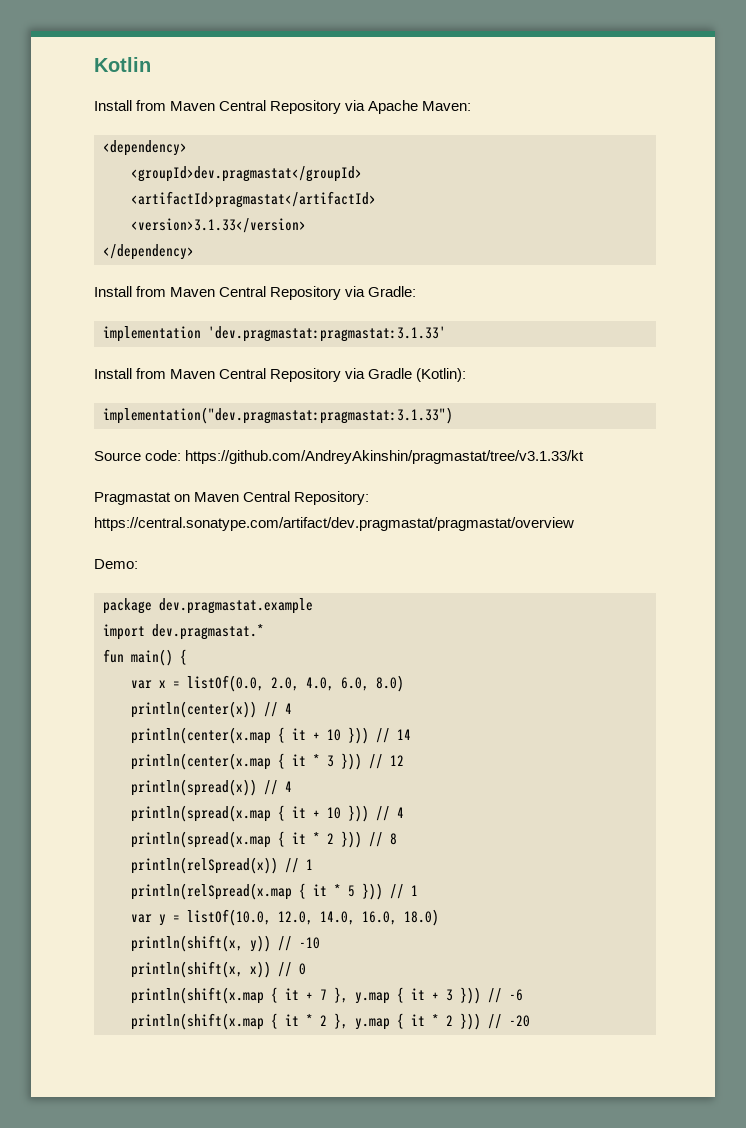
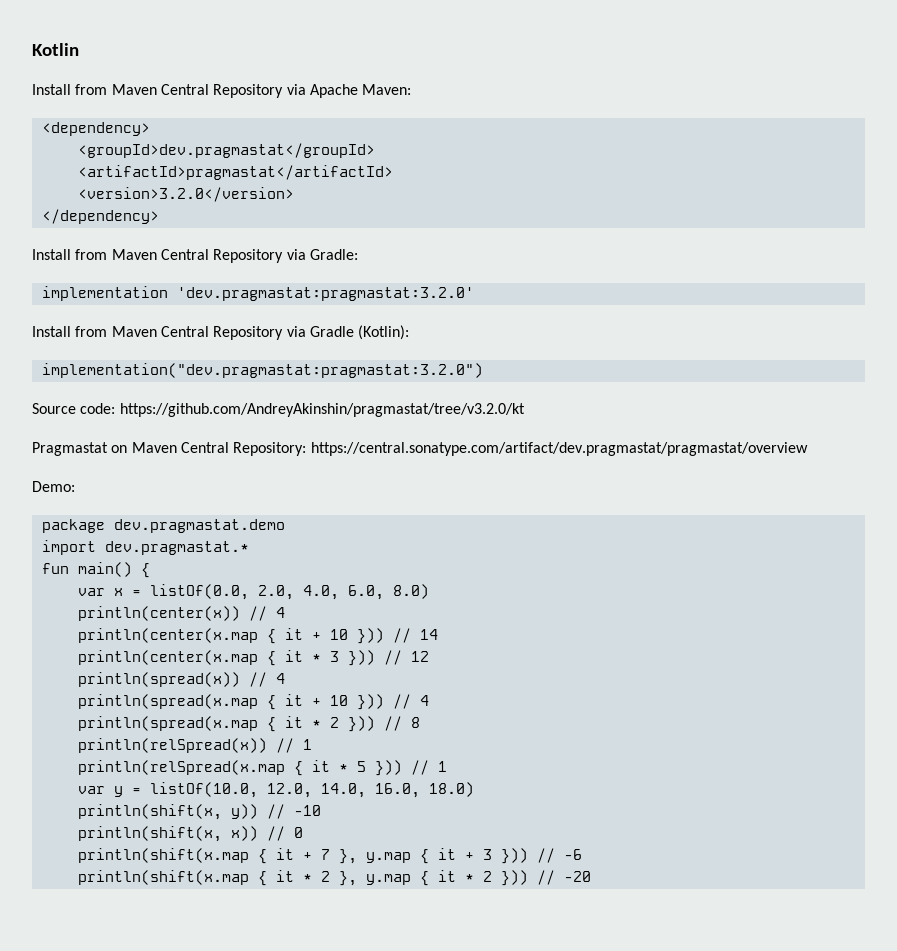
[131,218,306,233] <version>3.1.33</version> -> [77,187,294,202] <version>3.2.0</version>
[208,326,446,342] 'dev.pragmastat:pragmastat:3.1.33' -> [176,287,474,301] 'dev.pragmastat:pragmastat:3.2.0'
[103,407,453,424] implementation("dev.pragmastat:pragmastat:3.1.33") -> [41,363,483,378] implementation("dev.pragmastat:pragmastat:3.2.0")
[185,450,585,464] https://github.com/AndreyAkinshin/pragmastat/tree/v3.1.33/kt -> [119,403,525,417] https://github.com/AndreyAkinshin/pragmastat/tree/v3.2.0/kt
[159,598,313,614] dev.pragmastat.example -> [113,519,285,533] dev.pragmastat.demo

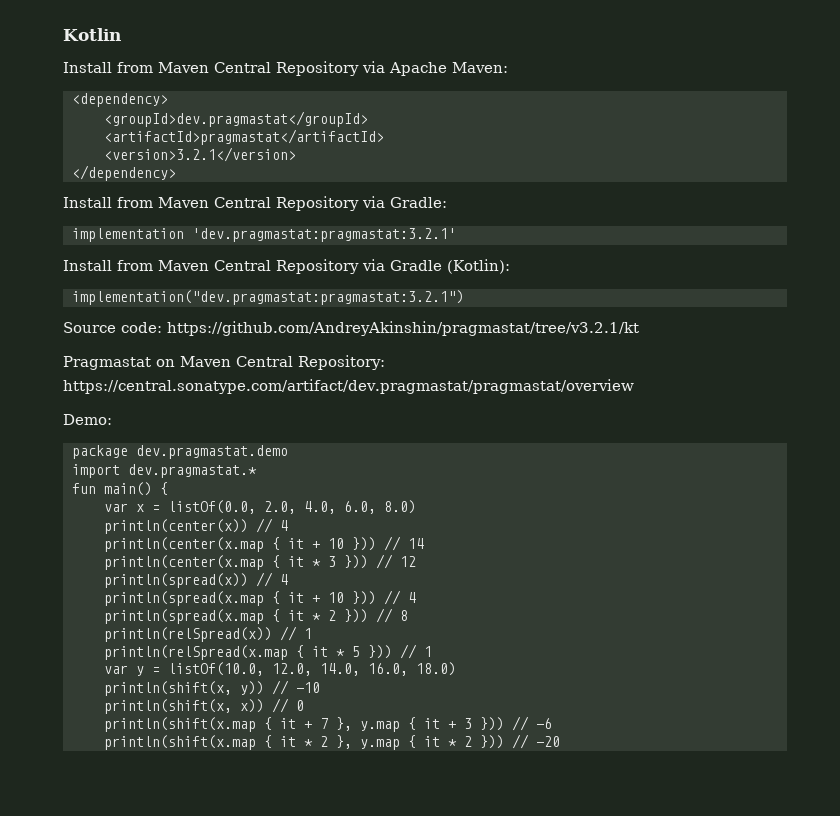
[77,187,294,202] <version>3.2.0</version> -> [104,147,296,162] <version>3.2.1</version>
[176,287,474,301] 'dev.pragmastat:pragmastat:3.2.0' -> [192,228,456,242] 'dev.pragmastat:pragmastat:3.2.1'
[41,363,483,378] implementation("dev.pragmastat:pragmastat:3.2.0") -> [72,290,464,305] implementation("dev.pragmastat:pragmastat:3.2.1")
[119,403,525,417] https://github.com/AndreyAkinshin/pragmastat/tree/v3.2.0/kt -> [167,321,639,336] https://github.com/AndreyAkinshin/pragmastat/tree/v3.2.1/kt

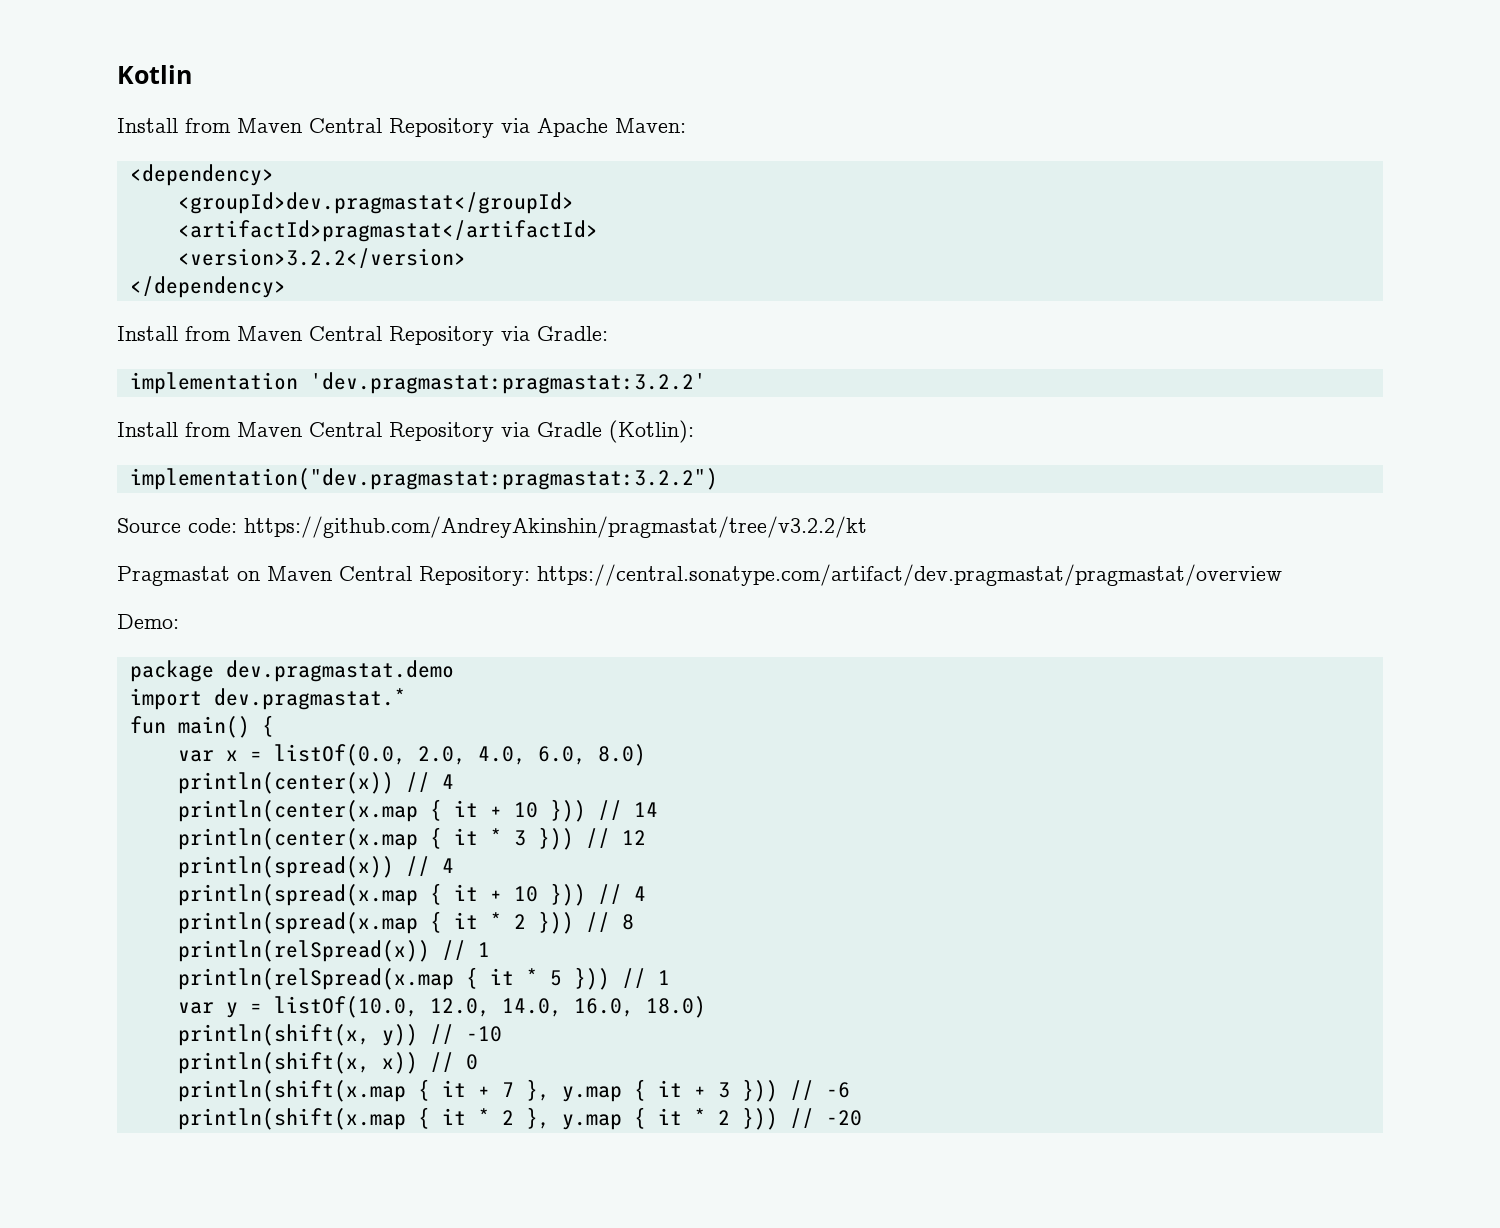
[104,147,296,162] <version>3.2.1</version> -> [177,248,466,268] <version>3.2.2</version>
[192,228,456,242] 'dev.pragmastat:pragmastat:3.2.1' -> [309,372,706,394] 'dev.pragmastat:pragmastat:3.2.2'
[72,290,464,305] implementation("dev.pragmastat:pragmastat:3.2.1") -> [129,468,718,490] implementation("dev.pragmastat:pragmastat:3.2.2")
[167,321,639,336] https://github.com/AndreyAkinshin/pragmastat/tree/v3.2.1/kt -> [244,516,867,538] https://github.com/AndreyAkinshin/pragmastat/tree/v3.2.2/kt

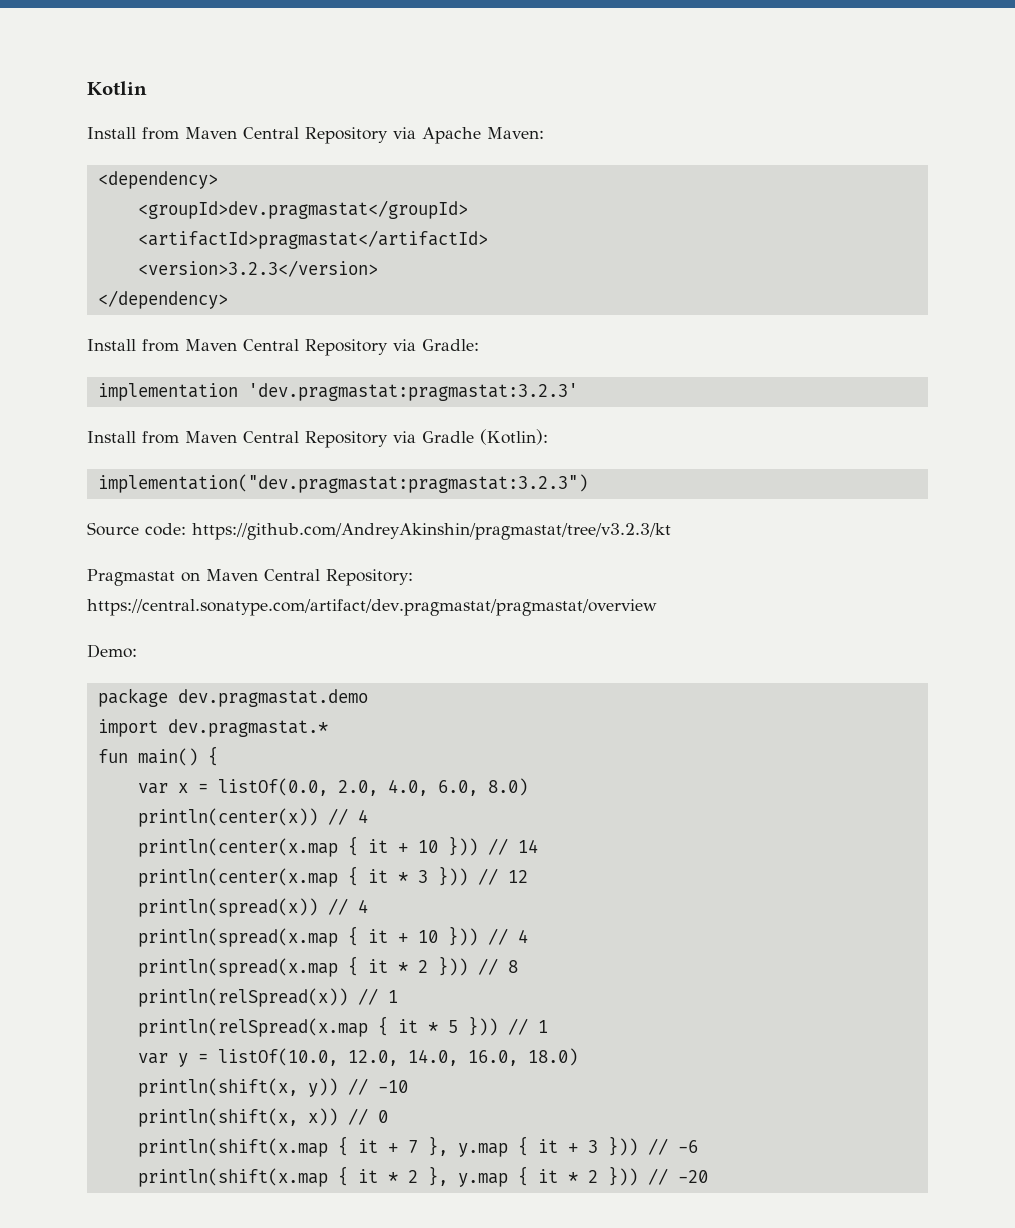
[177,248,466,268] <version>3.2.2</version> -> [137,260,378,277] <version>3.2.3</version>
[309,372,706,394] 'dev.pragmastat:pragmastat:3.2.2' -> [247,383,578,401] 'dev.pragmastat:pragmastat:3.2.3'
[129,468,718,490] implementation("dev.pragmastat:pragmastat:3.2.2") -> [97,474,588,493] implementation("dev.pragmastat:pragmastat:3.2.3")
[244,516,867,538] https://github.com/AndreyAkinshin/pragmastat/tree/v3.2.2/kt -> [192,523,671,540] https://github.com/AndreyAkinshin/pragmastat/tree/v3.2.3/kt

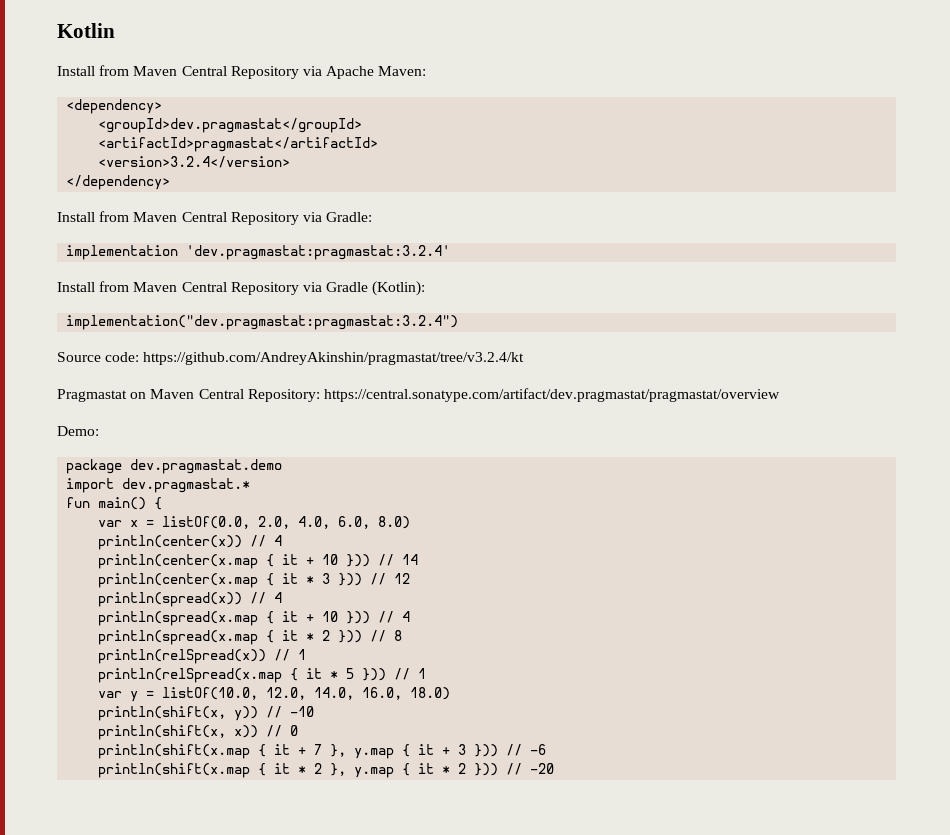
[137,260,378,277] <version>3.2.3</version> -> [98,156,291,168] <version>3.2.4</version>
[247,383,578,401] 'dev.pragmastat:pragmastat:3.2.3' -> [186,245,451,260] 'dev.pragmastat:pragmastat:3.2.4'
[97,474,588,493] implementation("dev.pragmastat:pragmastat:3.2.3") -> [66,315,459,330] implementation("dev.pragmastat:pragmastat:3.2.4")
[192,523,671,540] https://github.com/AndreyAkinshin/pragmastat/tree/v3.2.3/kt -> [143,352,525,365] https://github.com/AndreyAkinshin/pragmastat/tree/v3.2.4/kt

